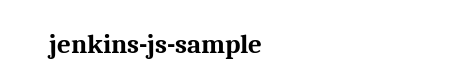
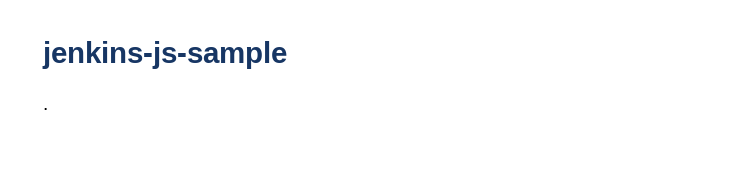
(262, 46) none -> [43,108,48,110] // .

